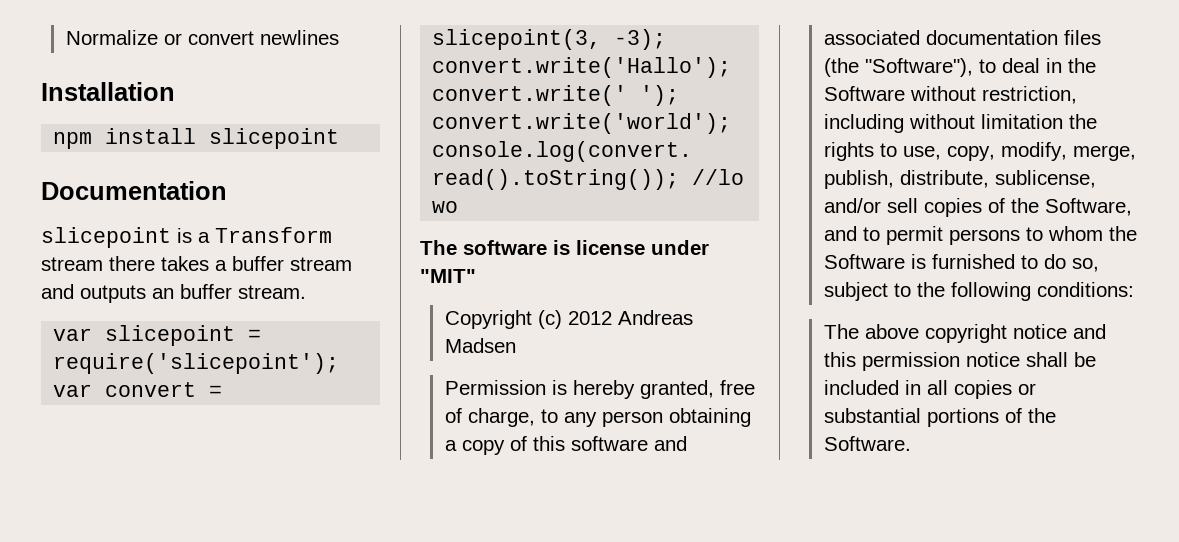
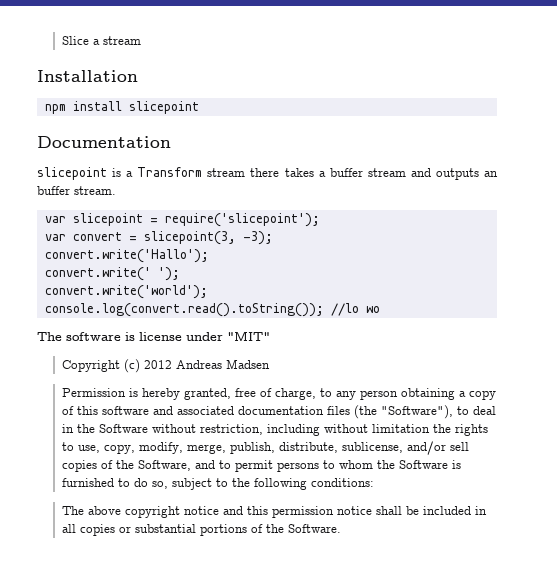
[65,30,339,45] Normalize or convert newlines -> [61,36,141,45] Slice a stream

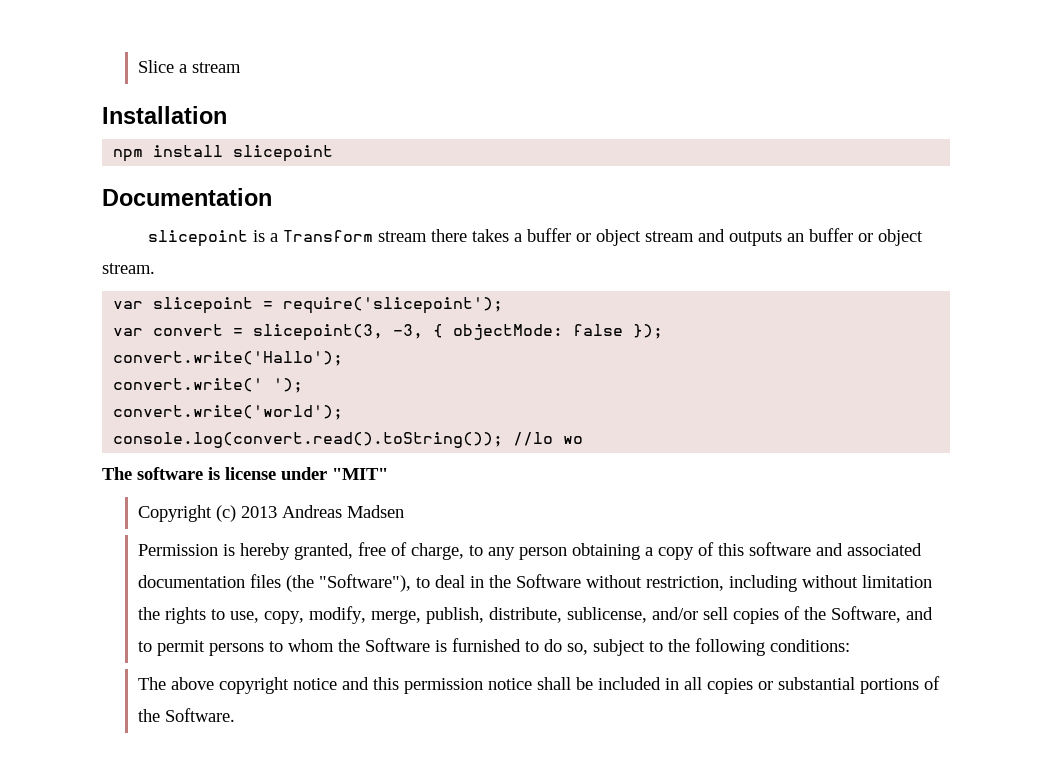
(363, 172) none -> [575,229,641,246] or object
(70, 190) none -> [857,229,923,246] or object
[242,231,273,245] -3); -> [393,324,664,340] -3, { objectMode: false });
[143,360,172,369] 2012 -> [240,506,277,518] 2013

